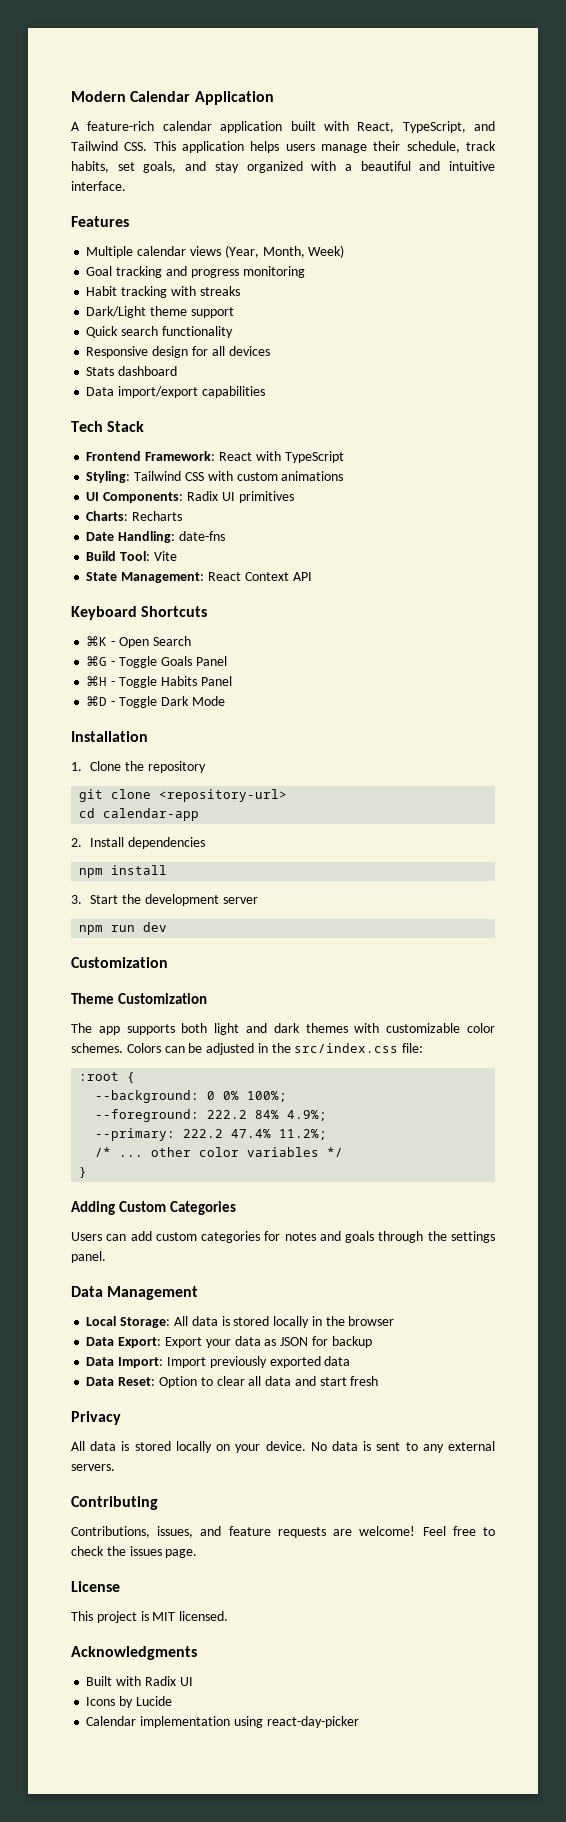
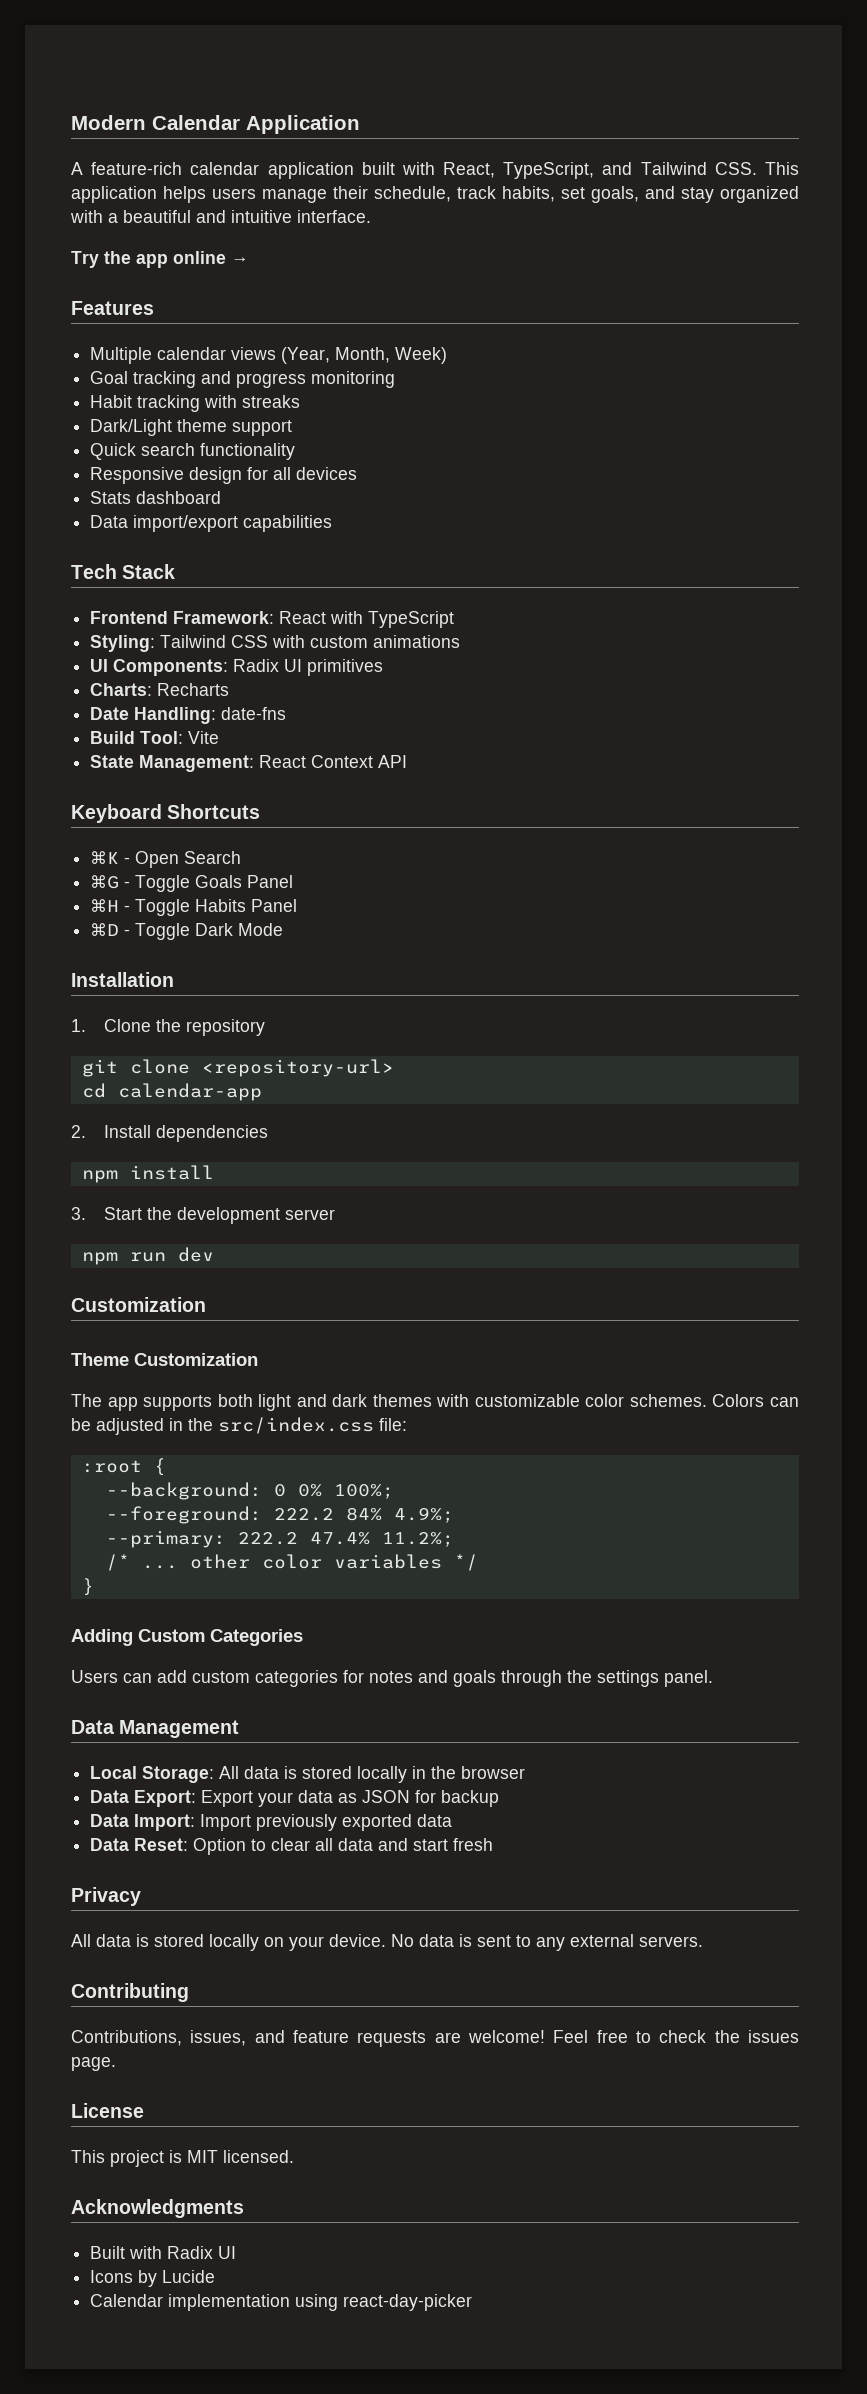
(126, 186) none -> [71,251,249,268] // Try the app online →

